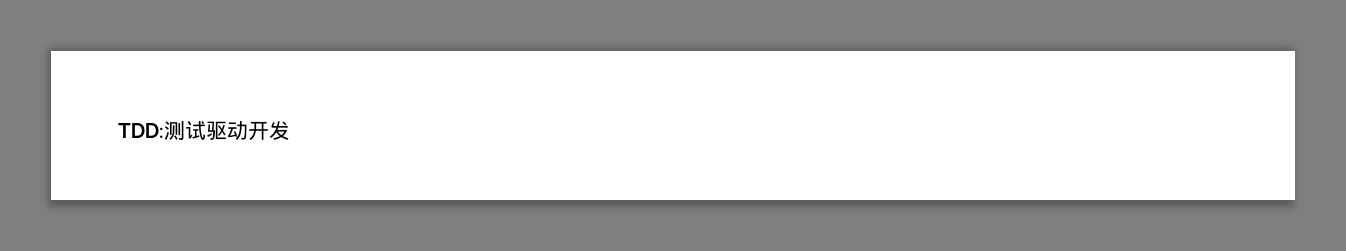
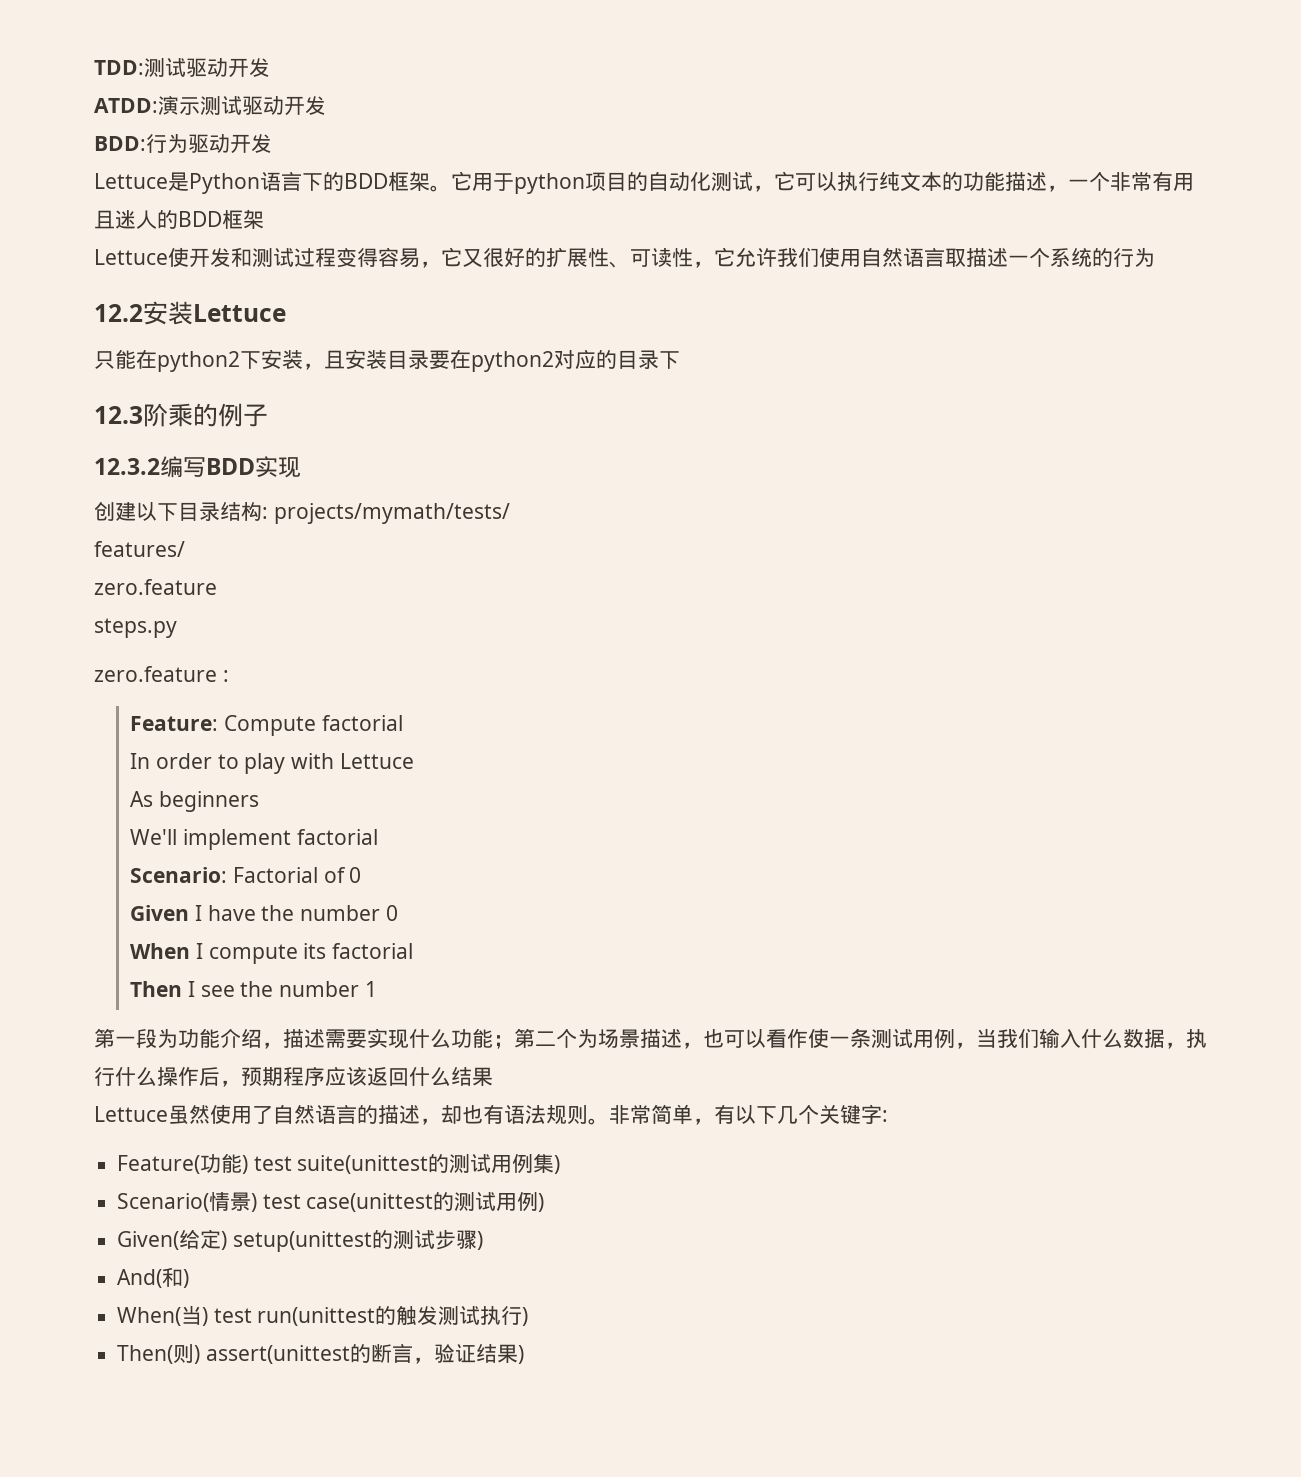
(290, 130) none -> [94,96,326,116] [94,134,272,154] [94,171,1194,194] [94,209,264,229] [94,247,1155,268] [94,301,286,325] [94,349,680,372] [94,403,268,427] [94,456,301,478] [94,501,510,524] [94,541,185,557] [94,579,217,595] [94,618,177,638] [94,666,229,682] [130,715,403,736] [130,753,414,774] [130,791,260,812] [130,829,378,850] [130,867,362,883] [130,905,398,921] [130,943,414,964] [130,981,377,997] [94,1028,1207,1049] [94,1066,493,1087] [94,1104,888,1125] [117,1153,561,1174] [117,1192,545,1212] [117,1229,483,1252] [117,1267,190,1288] [117,1305,529,1326] [117,1343,524,1364] // ATDD:演示测试驱动开发 // BDD:行为驱动开发 // Lettuce是Python语言下的BDD框架。它用于python项目的自动化测试，它可以执行纯文本的功能描述，一个非常有用且迷人的BDD框架 // Lettuce使开发和测试过程变得容易，它又很好的扩展性、可读性，它允许我们使用自然语言取描述一个系统的行为 // 12.2安装Lettuce // 只能在python2下安装，且安装目录要在python2对应的目录下 // 12.3阶乘的例子 // 12.3.2编写BDD实现 // 创建以下目录结构: projects/mymath/tests/ // features/ // zero.feature // steps.py // zero.feature : // Feature: Compute factorial // In order to play with Lettuce // As beginners // We'll implement factorial // Scenario: Factorial of 0 // Given I have the number 0 // When I compute its factorial // Then I see the number 1 // 第一段为功能介绍，描述需要实现什么功能；第二个为场景描述，也可以看作使一条测试用例，当我们输入什么数据，执行什么操作后，预期程序应该返回什么结果 // Lettuce虽然使用了自然语言的描述，却也有语法规则。非常简单，有以下几个关键字: // Feature(功能) test suite(unittest的测试用例集) // Scenario(情景) test case(unittest的测试用例) // Given(给定) setup(unittest的测试步骤) // And(和) // When(当) test run(unittest的触发测试执行) // Then(则) assert(unittest的断言，验证结果)

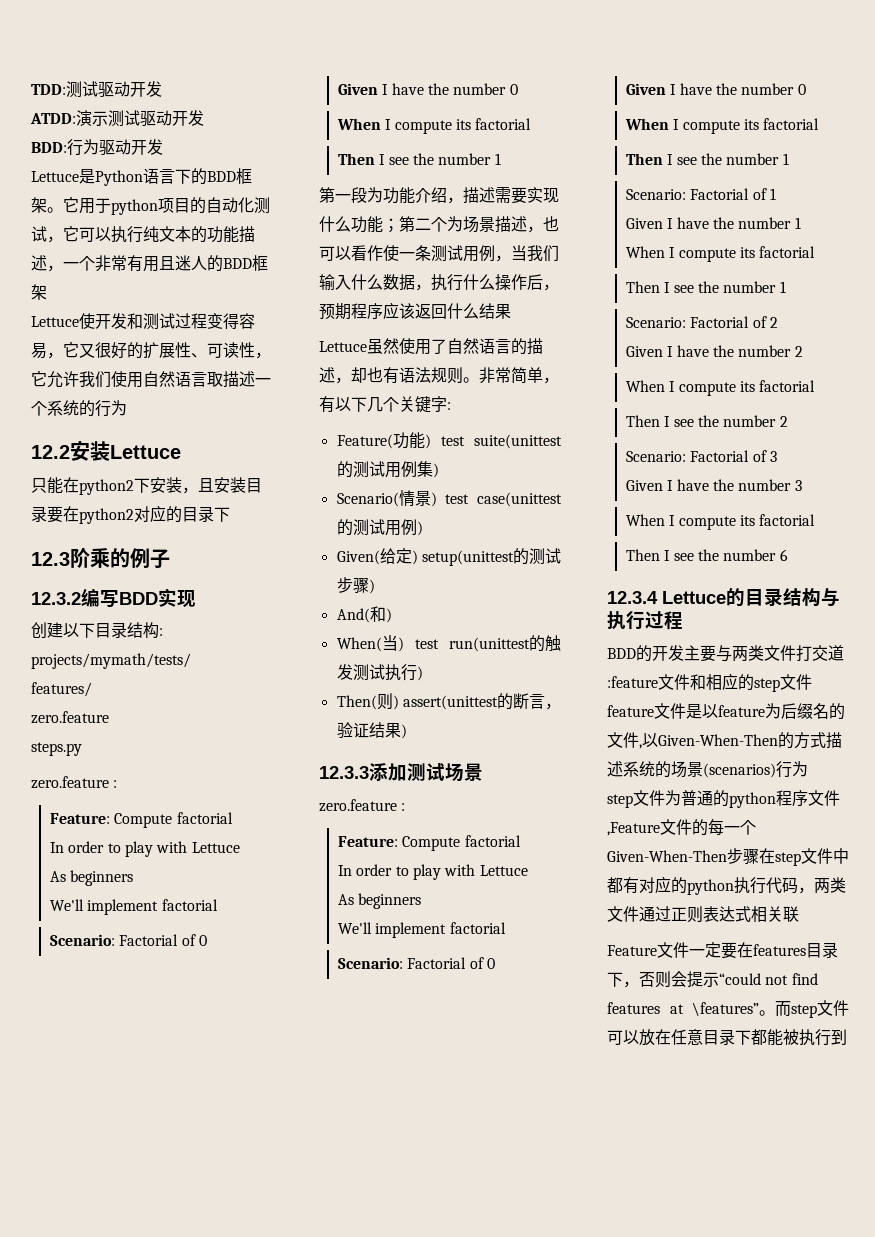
(524, 1354) none -> [319,763,483,782] [319,799,406,812] [337,835,521,851] [337,864,528,880] [337,893,422,909] [337,922,506,938] [337,957,495,969] [625,83,806,95] [624,118,820,134] [625,153,789,165] [625,188,776,200] [625,217,801,229] [625,246,816,262] [625,281,786,293] [625,316,778,328] [625,345,803,357] [625,380,816,396] [625,415,788,427] [625,450,777,462] [625,479,802,491] [625,514,816,530] [625,549,788,561] [607,588,840,607] [607,611,683,630] [607,645,844,662] [607,673,812,692] [607,703,845,720] [607,732,842,749] [607,761,808,778] [607,790,840,808] [607,819,756,836] [607,848,849,866] [607,876,846,895] [607,906,799,923] [607,942,838,959] [607,971,818,988] [607,1000,849,1018] [607,1029,847,1046] // 12.3.3添加测试场景 // zero.feature : // Feature: Compute factorial // In order to play with Lettuce // As beginners // We'll implement factorial // Scenario: Factorial of 0 // Given I have the number 0 // When I compute its factorial // Then I see the number 1 // Scenario: Factorial of 1 // Given I have the number 1 // When I compute its factorial // Then I see the number 1 // Scenario: Factorial of 2 // Given I have the number 2 // When I compute its factorial // Then I see the number 2 // Scenario: Factorial of 3 // Given I have the number 3 // When I compute its factorial // Then I see the number 6 // 12.3.4 Lettuce的目录结构与执行过程 // BDD的开发主要与两类文件打交道:feature文件和相应的step文件feature文件是以feature为后缀名的文件,以Given-When-Then的方式描述系统的场景(scenarios)行为 // step文件为普通的python程序文件,Feature文件的每一个Given-When-Then步骤在step文件中都有对应的python执行代码，两类文件通过正则表达式相关联 // Feature文件一定要在features目录下，否则会提示“could not find features at \features”。而step文件可以放在任意目录下都能被执行到

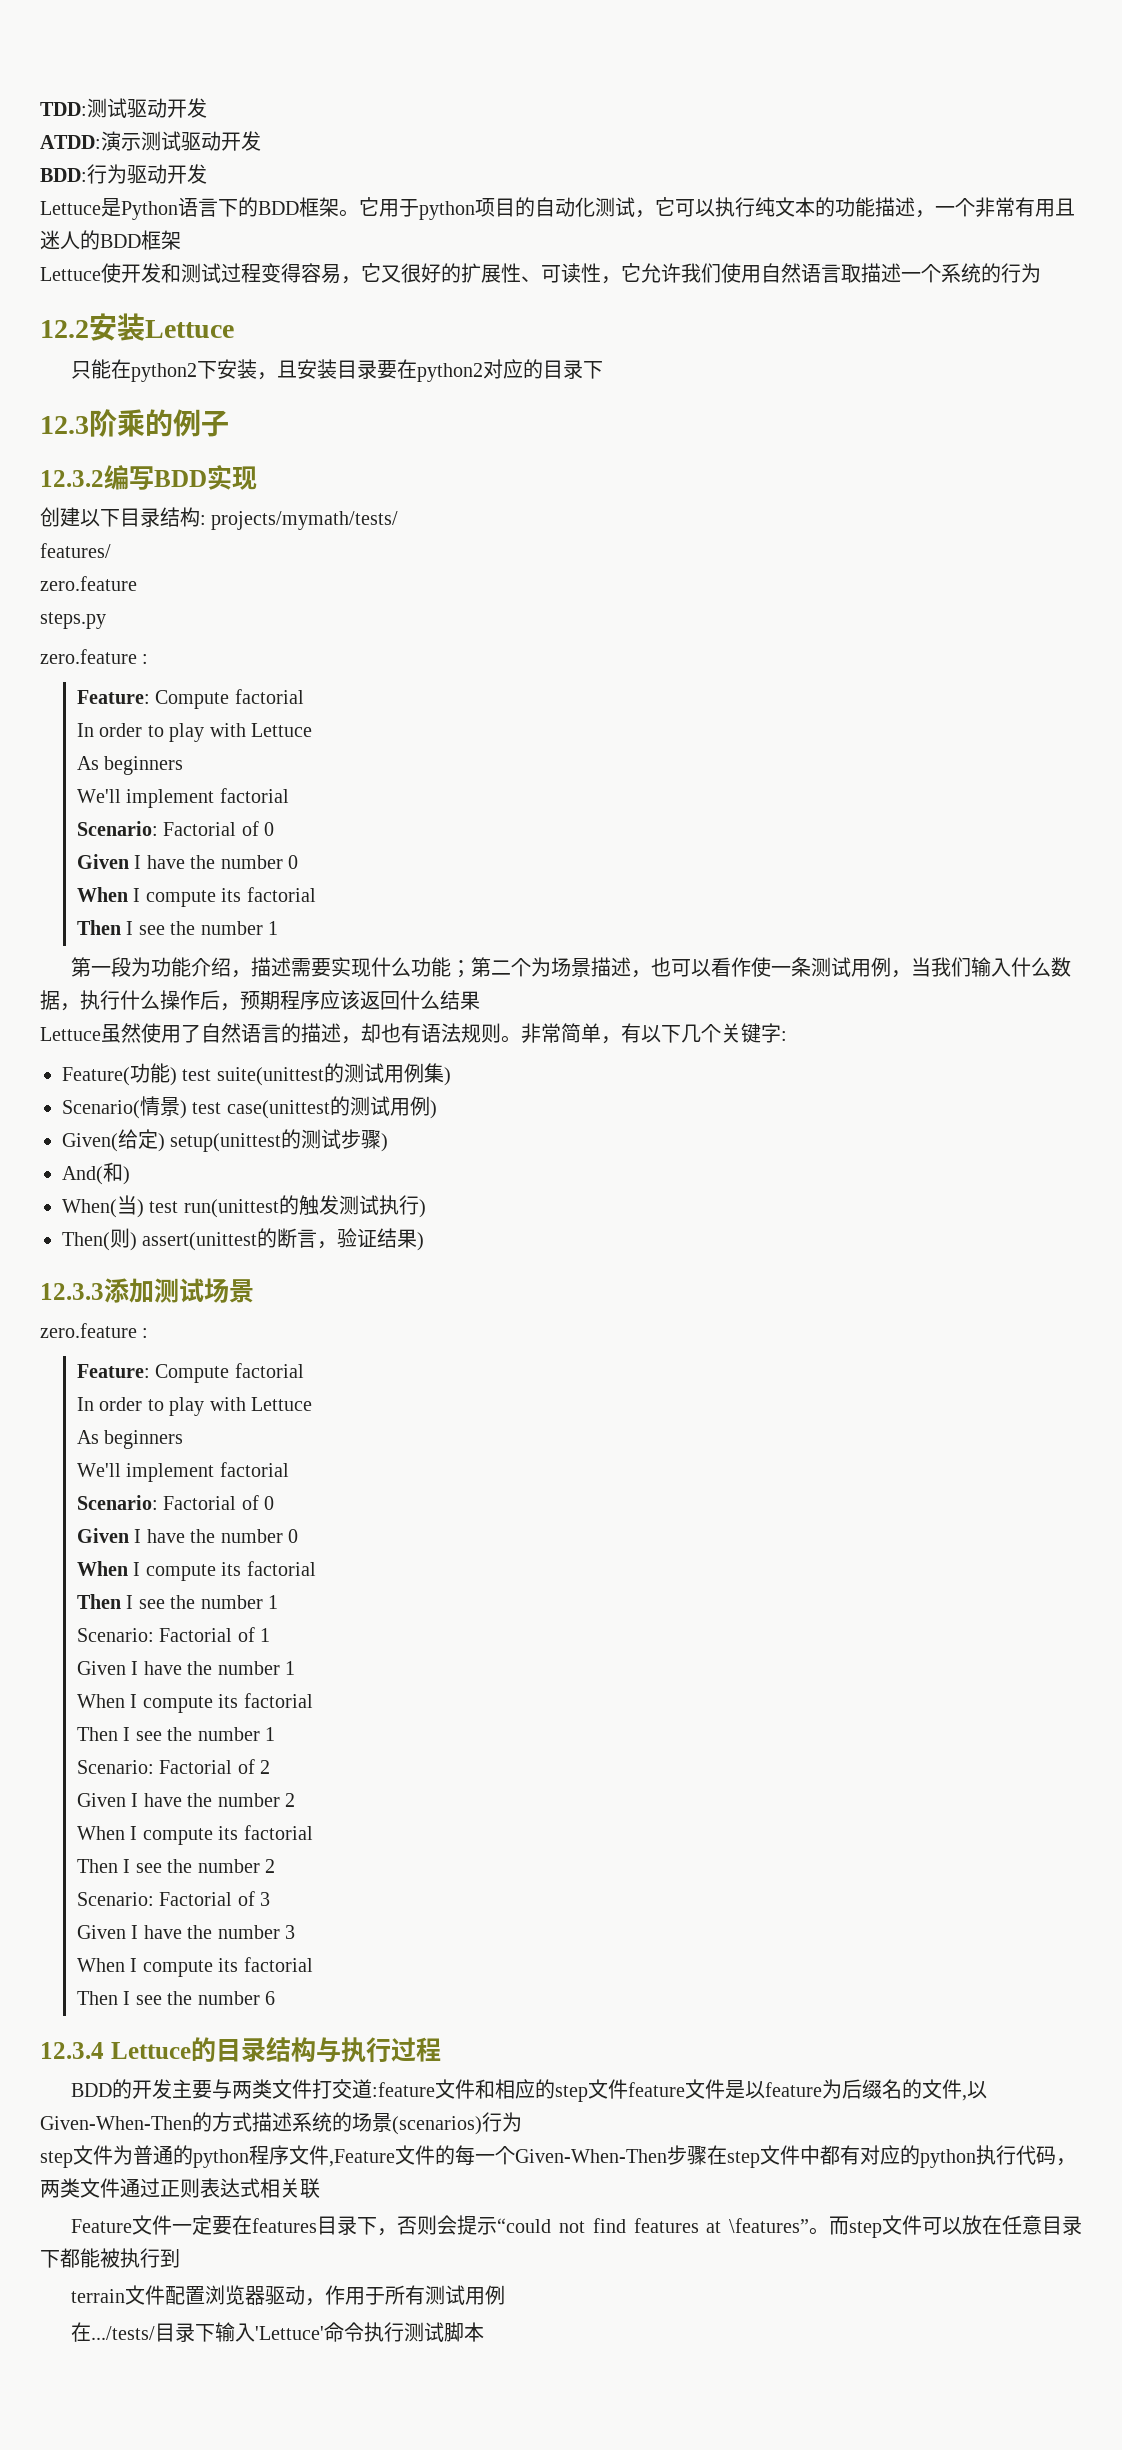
(847, 1037) none -> [71,2285,506,2306] [71,2322,485,2342] // terrain文件配置浏览器驱动，作用于所有测试用例 // 在.../tests/目录下输入'Lettuce'命令执行测试脚本

